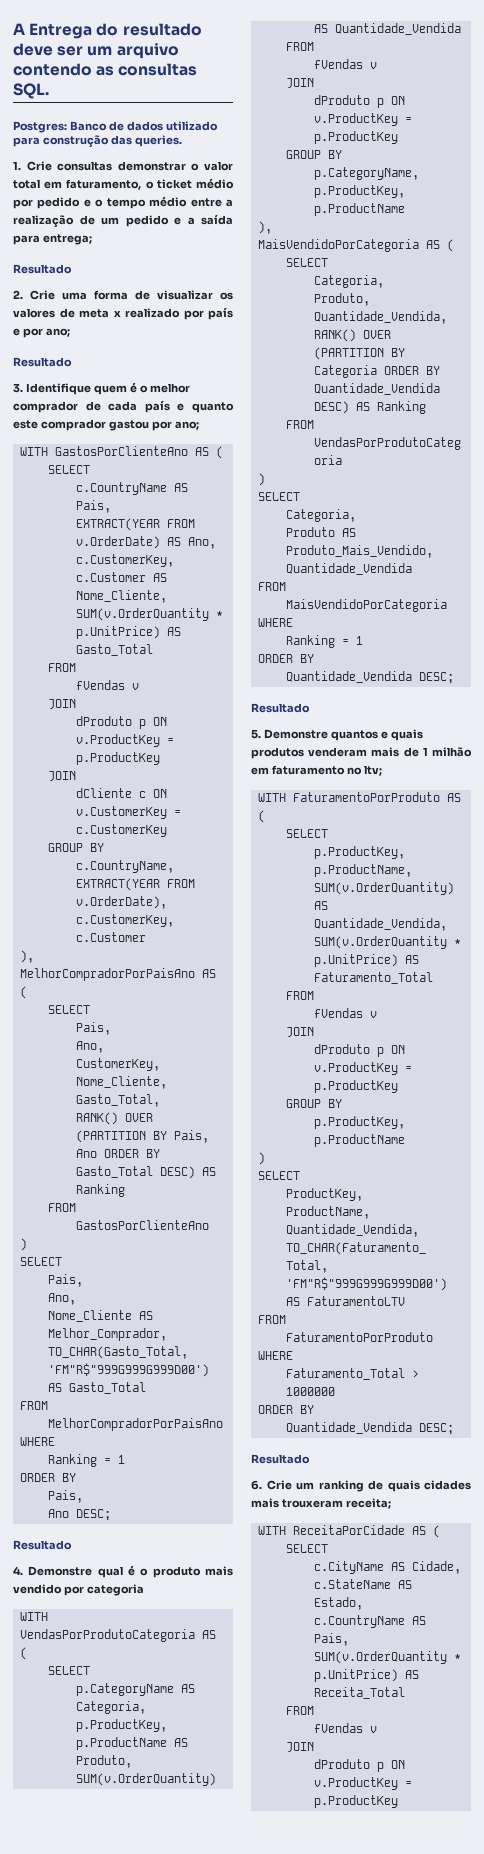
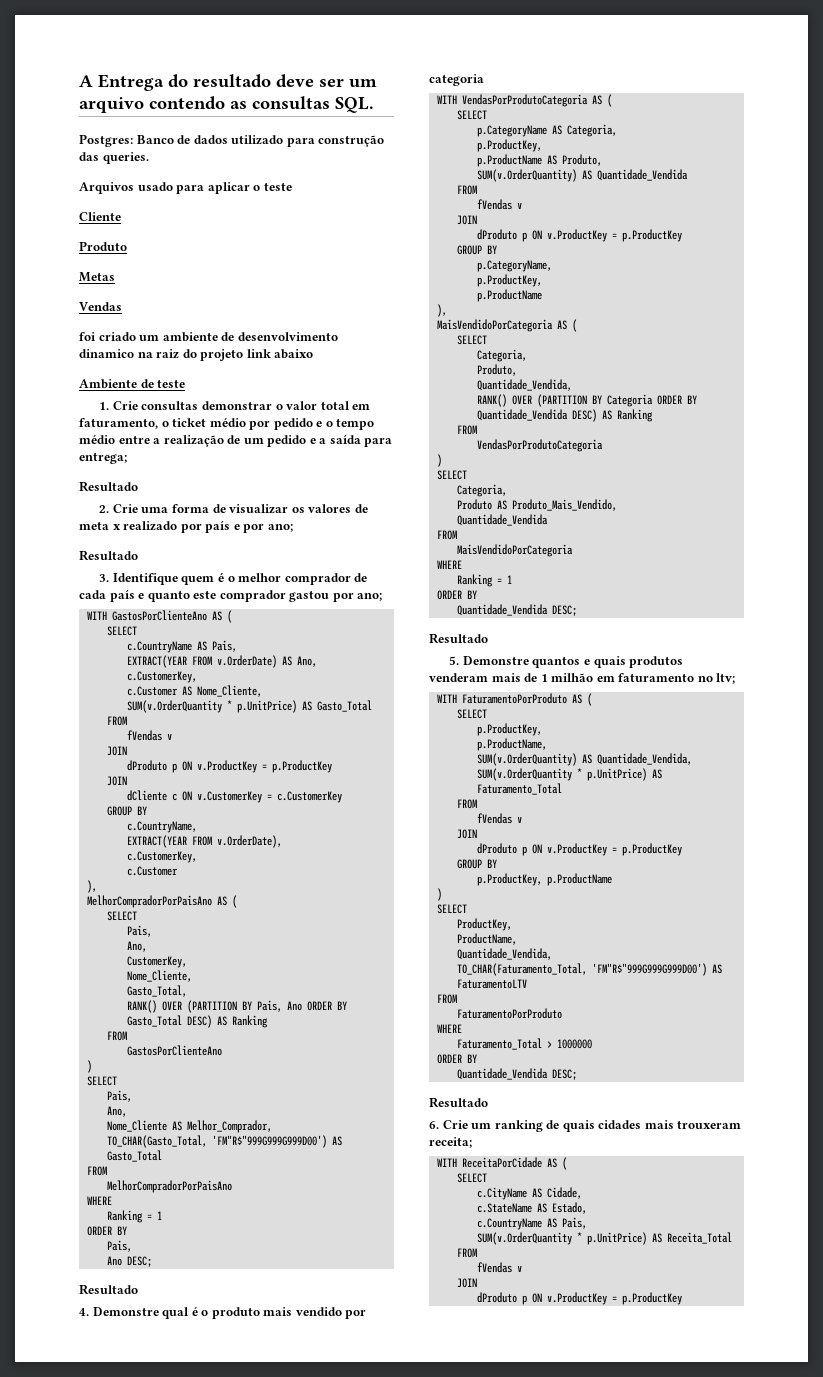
(182, 141) none -> [79,182,292,194] [79,212,121,221] [79,241,127,251] [79,272,115,282] [79,302,122,311] [79,332,338,342] [79,349,314,361] [79,379,186,389] // Arquivos usado para aplicar o teste // Cliente // Produto // Metas // Vendas // foi criado um ambiente de desenvolvimento dinamico na raiz do projeto link abaixo // Ambiente de teste

